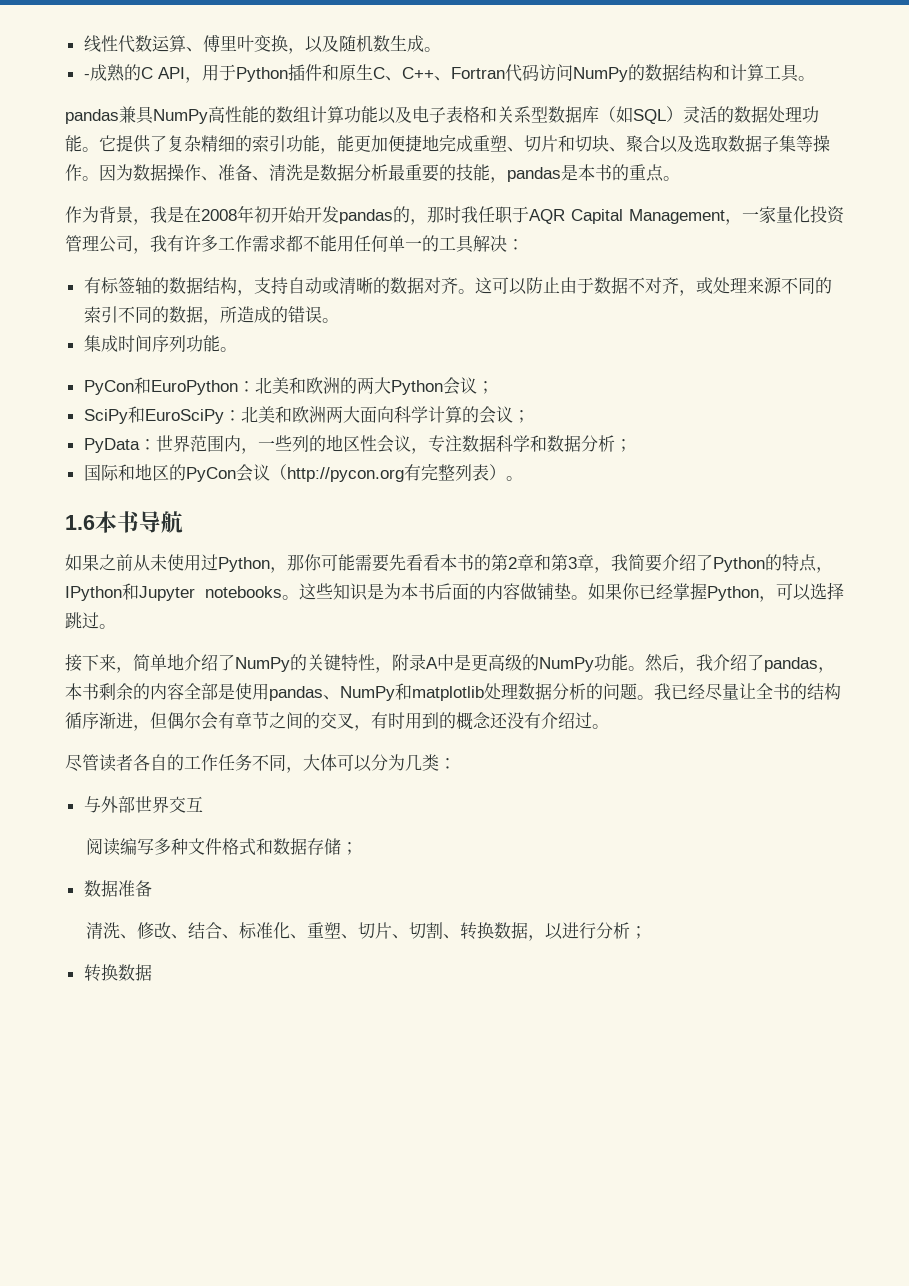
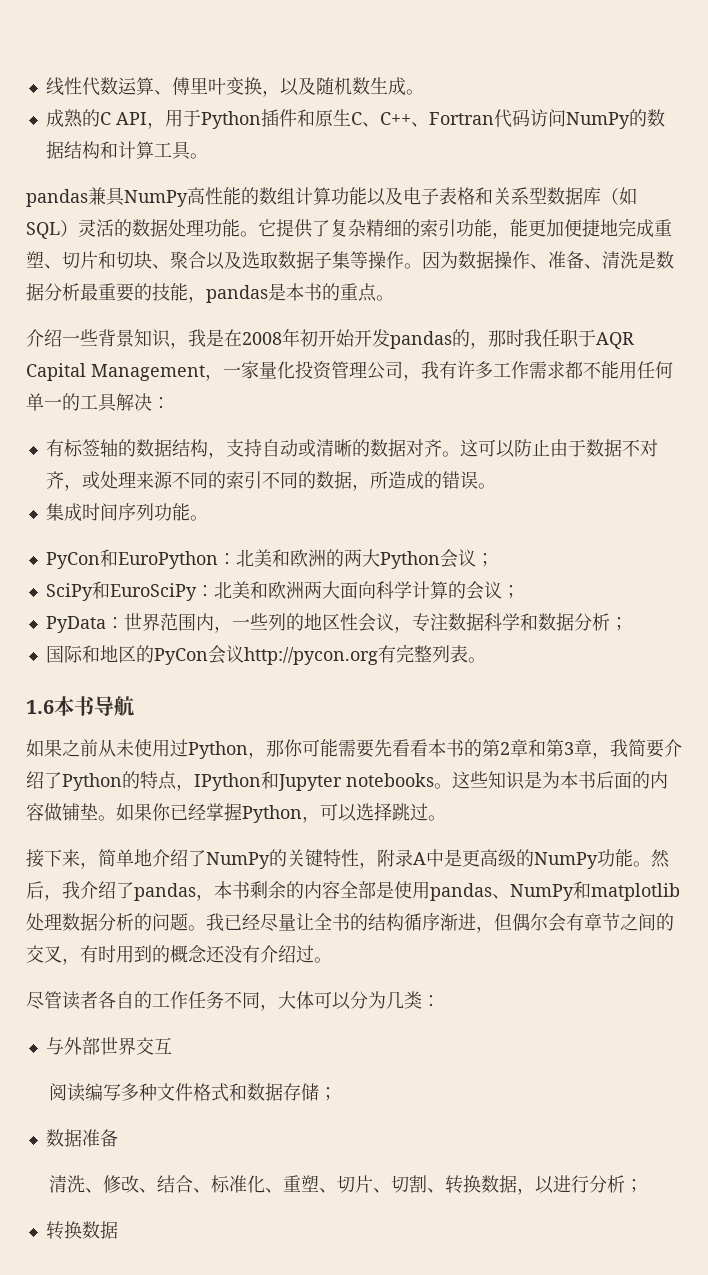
[83,74,90,79] - -> (424, 92) none
[65,206,133,224] 作为背景 -> [26,329,171,348] 介绍一些背景知识
[269,464,287,480] （ -> (244, 654) none
[488,464,506,480] ） -> (468, 654) none

